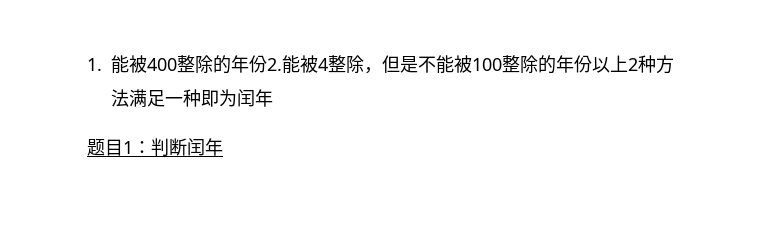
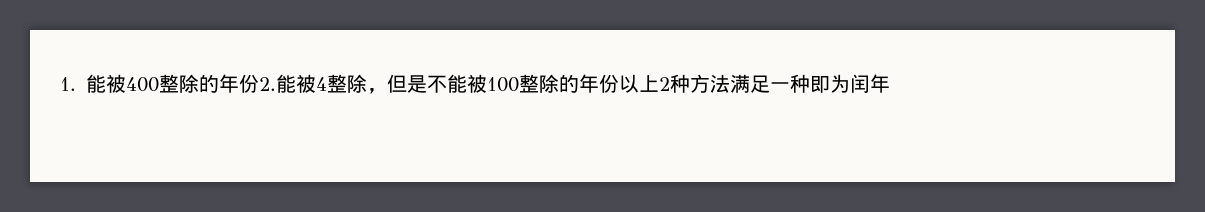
[87,138,223,156] // 题目1：判断闰年 -> (890, 83) none

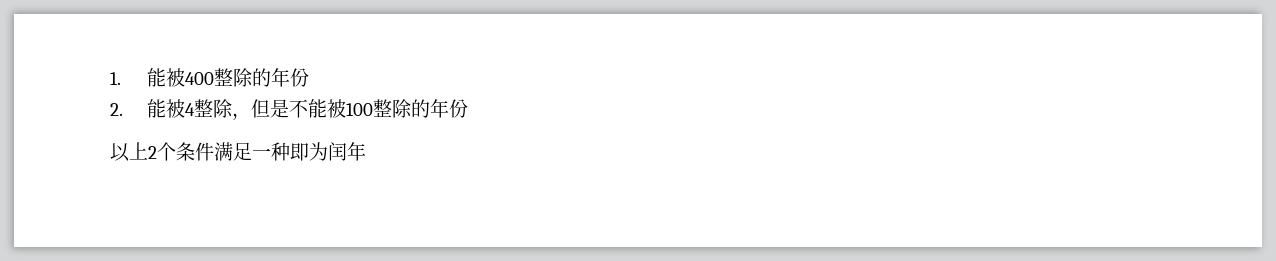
(259, 83) none -> (309, 77) //
(619, 83) none -> (468, 108) //
[670,74,730,93] 种方法 -> [157,142,214,161] 个条件

